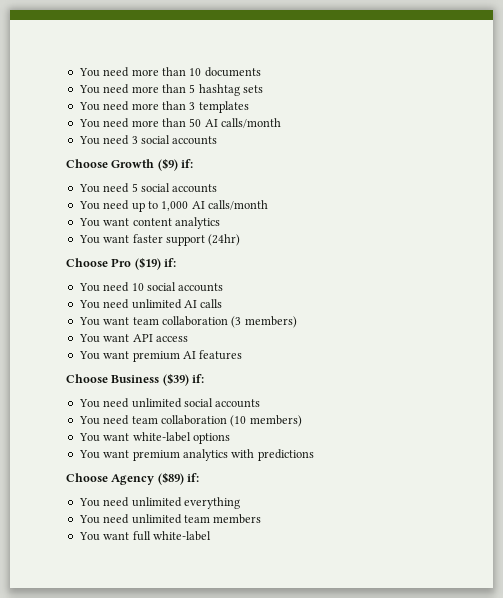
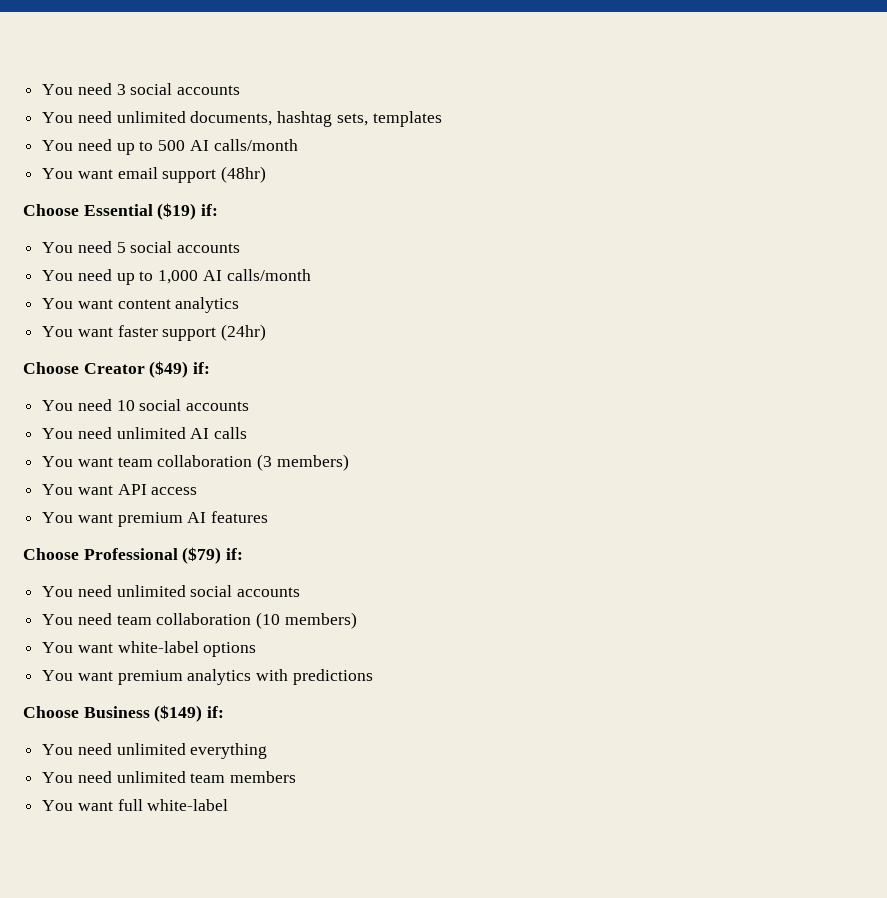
[78,67,261,77] [78,84,263,96] [78,101,249,113] [78,118,281,128] [78,135,218,145] [66,158,178,171] You need more than 10 documents // You need more than 5 hashtag sets // You need more than 3 templates // You need more than 50 AI calls/month // You need 3 social accounts // Choose Growth ($9) -> [42,83,241,95] [42,111,442,127] [42,139,298,155] [42,166,267,183] [23,203,197,220] You need 3 social accounts // You need unlimited documents, hashtag sets, templates // You need up to 500 AI calls/month // You want email support (48hr) // Choose Essential ($19)
[111,257,161,270] Pro ($19) -> [83,361,189,378] Creator ($49)
[111,373,189,386] Business ($39) -> [83,547,222,564] Professional ($79)
[111,472,184,485] Agency ($89) -> [83,705,203,722] Business ($149)

